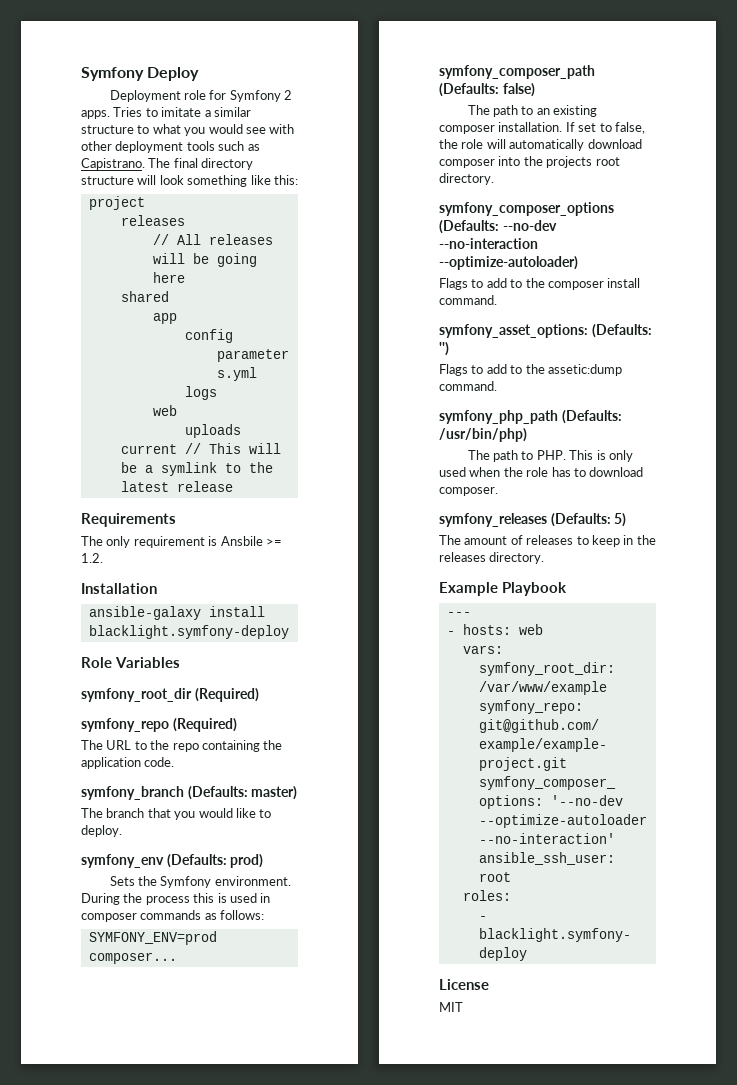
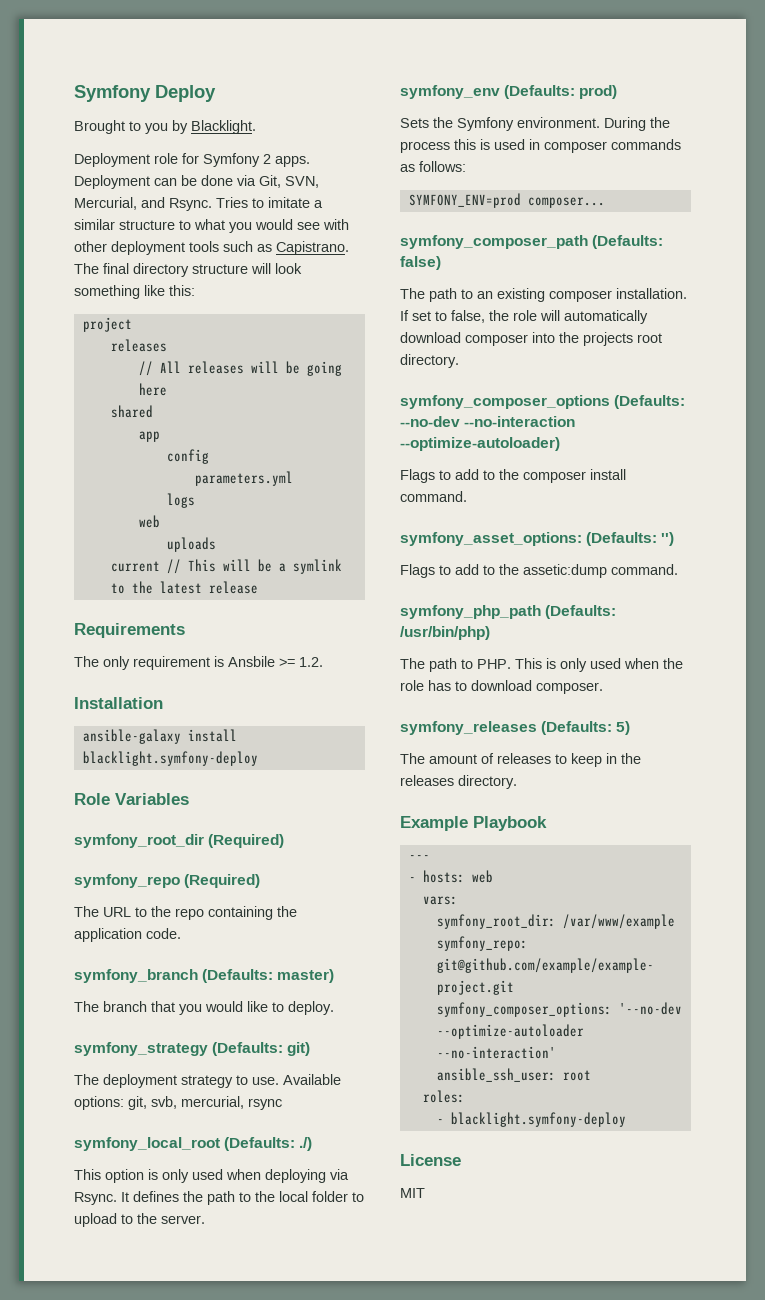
(200, 74) none -> [74,120,256,134] // Brought to you by Blacklight.
(110, 114) none -> [74,175,319,189] [74,197,212,211] Deployment can be done via Git, SVN, Mercurial, and Rsync.
(122, 831) none -> [74,1042,311,1056] [74,1074,341,1088] [74,1096,282,1110] [74,1137,313,1151] [74,1169,349,1183] [74,1191,364,1205] [74,1213,205,1227] // symfony_strategy (Defaults: git) // The deployment strategy to use. Available options: git, svb, mercurial, rsync // symfony_local_root (Defaults: ./) // This option is only used when deploying via Rsync. It defines the path to the local folder to upload to the server.

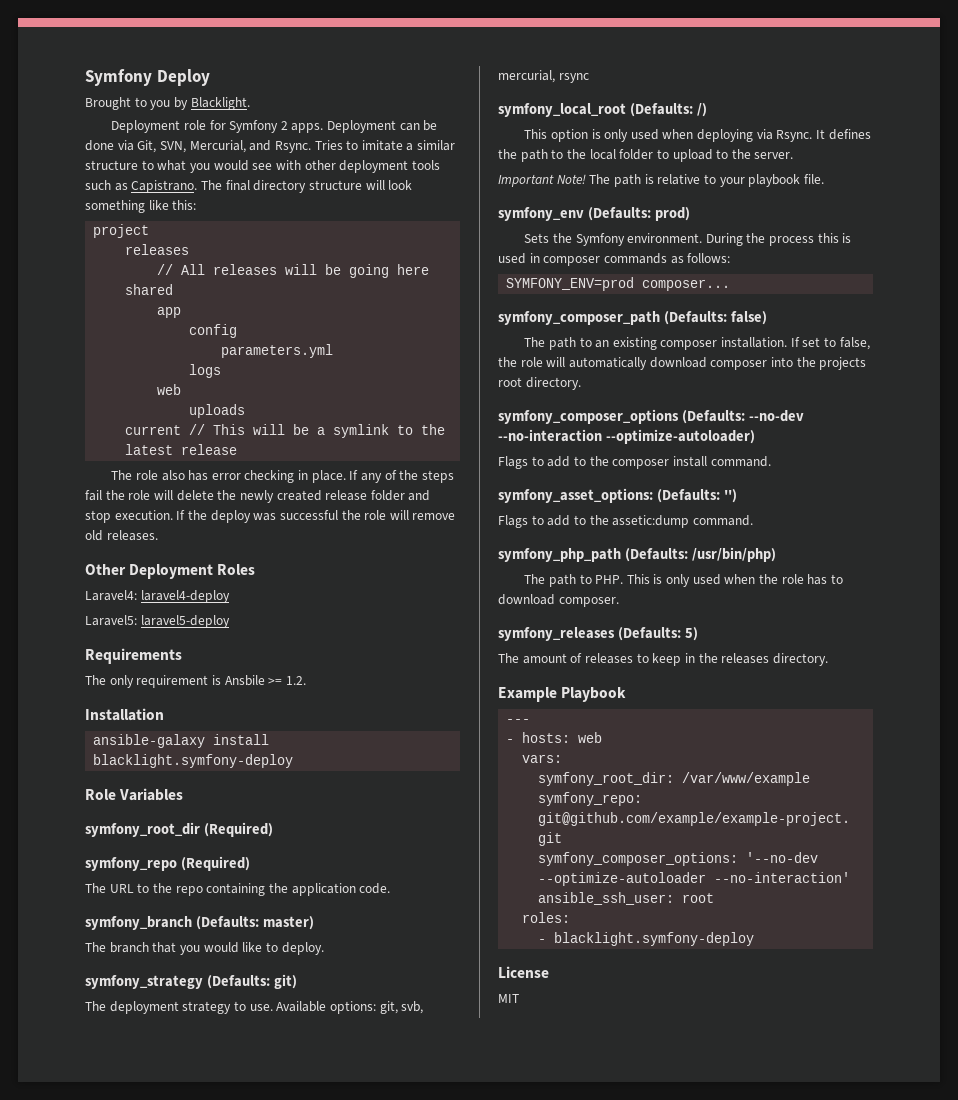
(258, 587) none -> [111,470,454,483] [85,490,431,503] [85,510,456,523] [85,530,158,541] [85,564,256,579] [85,590,230,603] [85,615,230,628] // The role also has error checking in place. If any of the steps fail the role will delete the newly created release folder and stop execution. If the deploy was successful the role will remove old releases. // Other Deployment Roles // Laravel4: laravel4-deploy // Laravel5: laravel5-deploy
[299,1137,313,1151] ./) -> [696,103,707,117] /)
(205, 1219) none -> [498,174,824,187] // Important Note! The path is relative to your playbook file.

